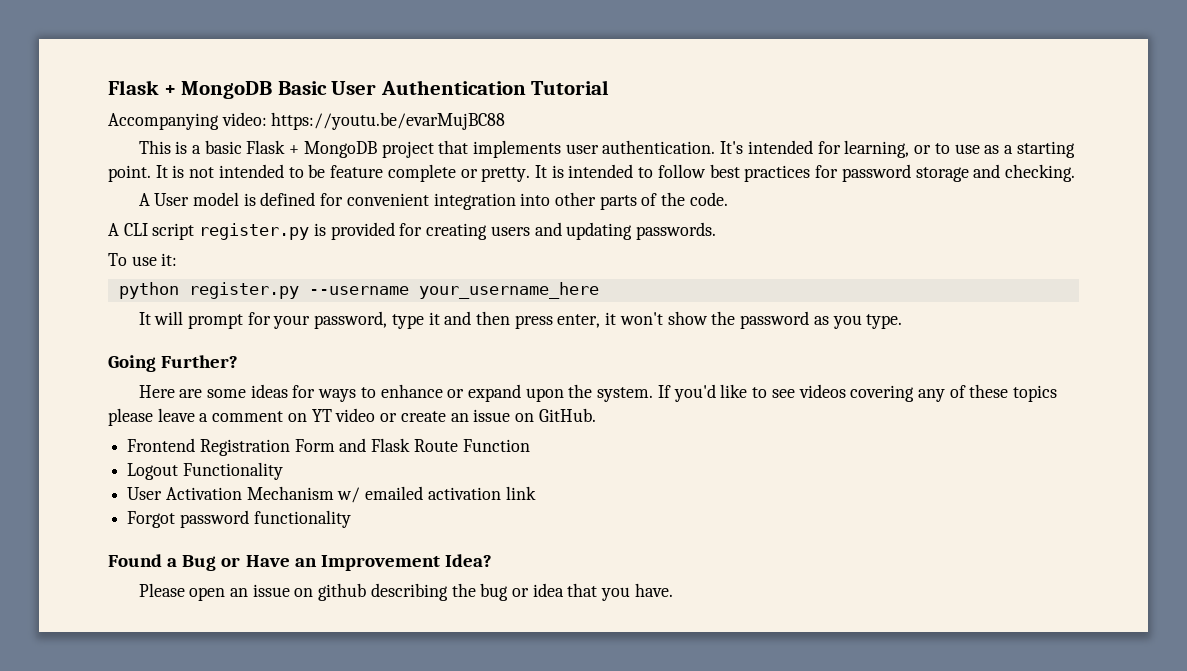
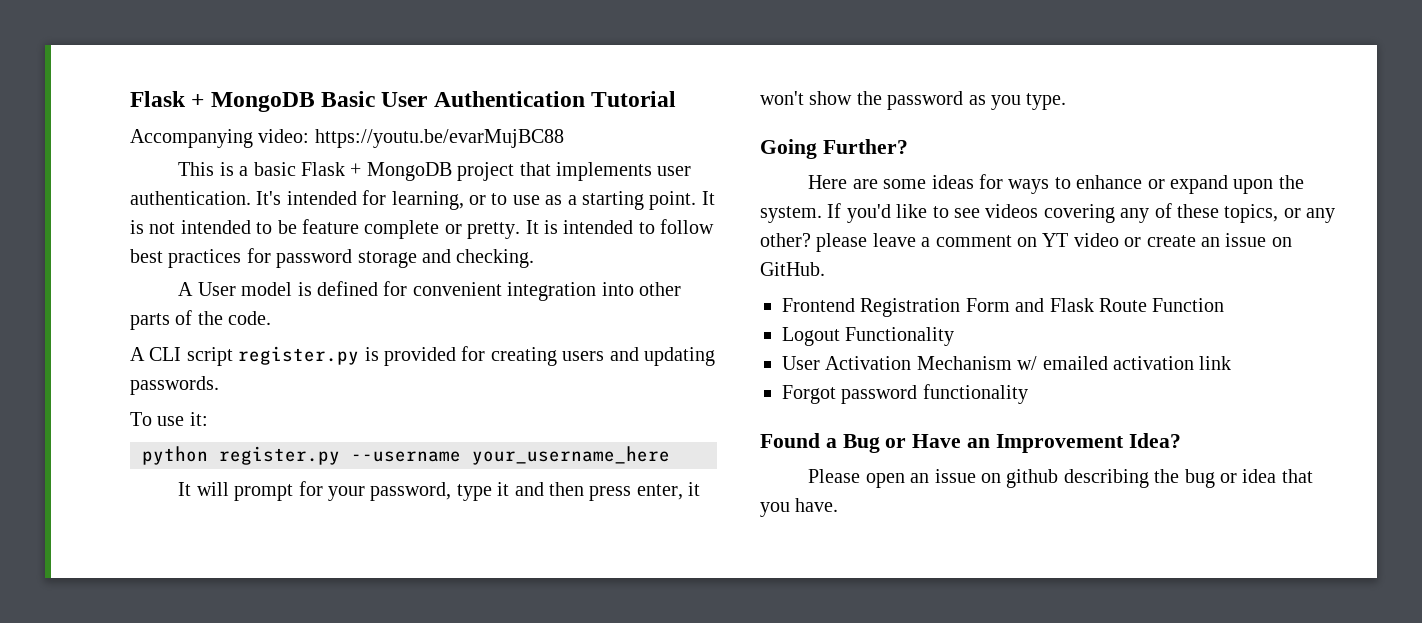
[1013,385,1058,402] topics -> [1224,204,1336,223] [760,233,811,247] topics, or any other?

